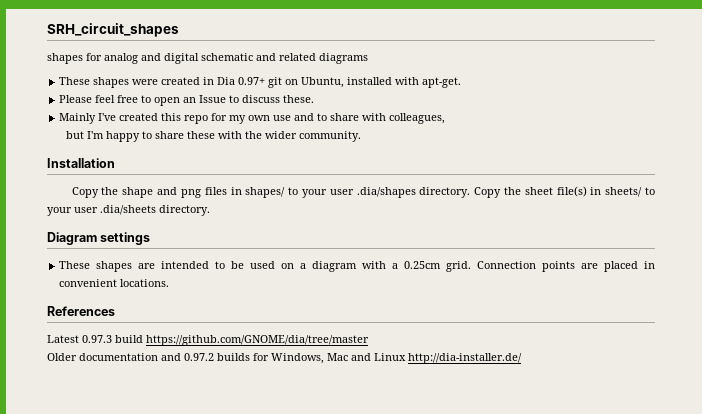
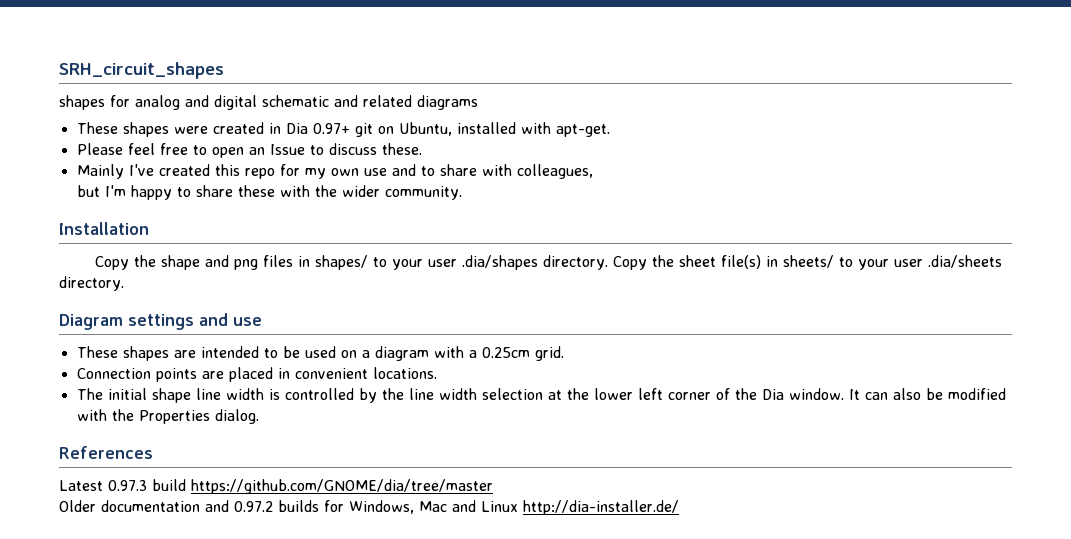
(151, 238) none -> [199,313,262,326] and use
(472, 266) none -> (564, 353) //
(170, 283) none -> [76,388,1006,403] [76,409,259,424] // The initial shape line width is controlled by the line width selection at the lower left corner of the Dia window. It can also be modified with the Properties dialog.

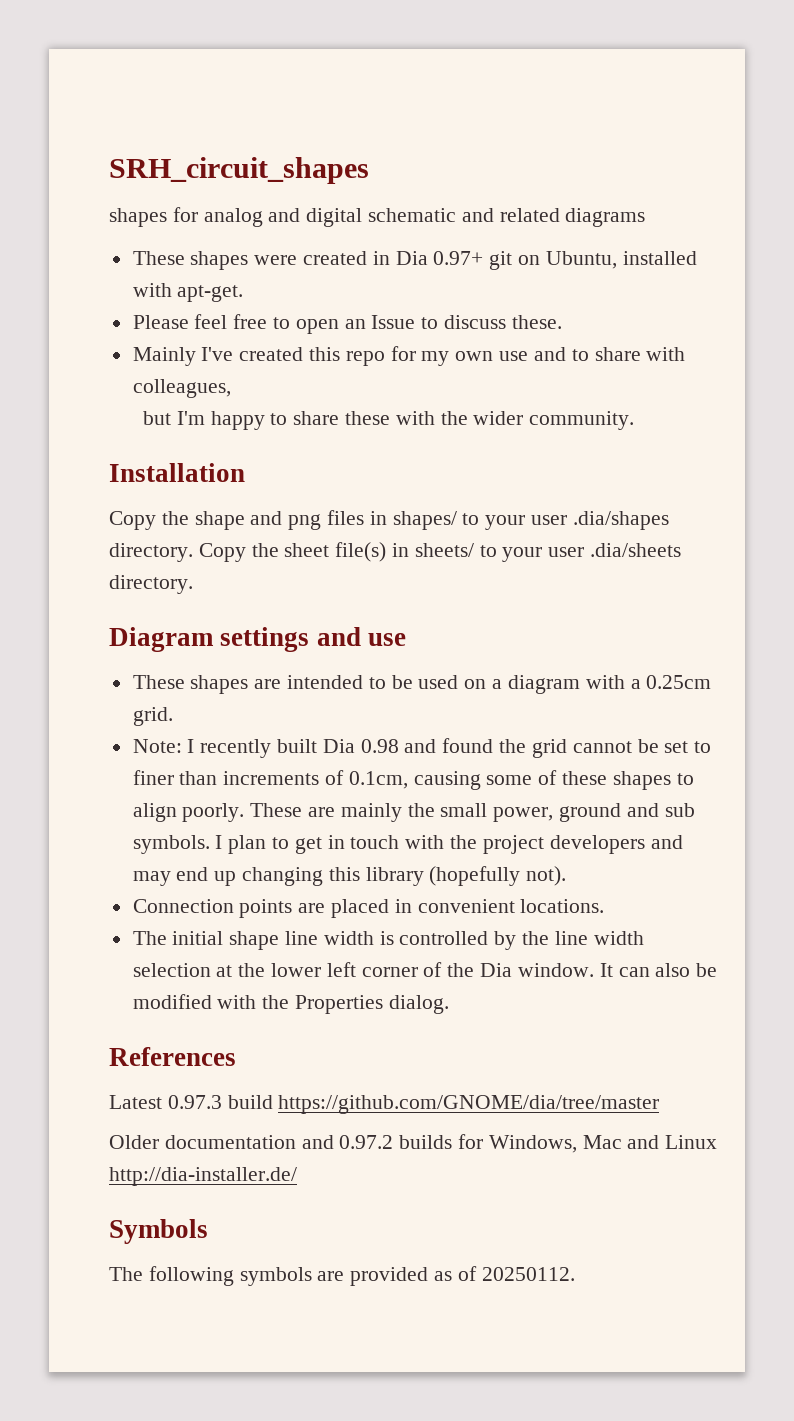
(564, 353) none -> [132,738,712,758] [132,770,694,790] [132,803,695,822] [132,835,683,854] [132,866,567,886] // Note: I recently built Dia 0.98 and found the grid cannot be set to finer than increments of 0.1cm, causing some of these shapes to align poorly. These are mainly the small power, ground and sub symbols. I plan to get in touch with the project developers and may end up changing this library (hopefully not).
(679, 507) none -> [109,1219,208,1244] [109,1266,575,1286] // Symbols // The following symbols are provided as of 20250112.

